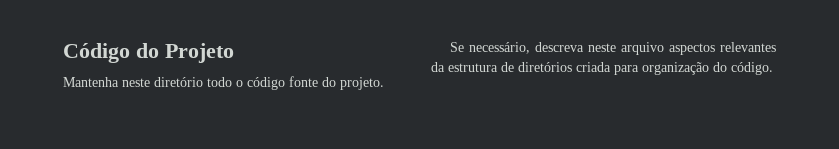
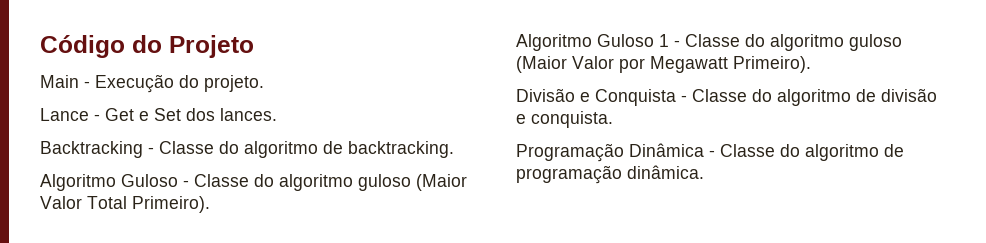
[63,76,384,90] [449,42,776,55] [431,62,773,75] Mantenha neste diretório todo o código fonte do projeto. // Se necessário, descreva neste arquivo aspectos relevantes da estrutura de diretórios criada para organização do código. -> [40,74,264,93] [40,108,277,121] [40,141,454,158] [40,174,467,191] [40,196,210,213] [516,34,902,51] [516,56,811,73] [516,88,937,106] [516,111,613,128] [516,143,904,162] [516,165,704,184] Main - Execução do projeto. // Lance - Get e Set dos lances. // Backtracking - Classe do algoritmo de backtracking. // Algoritmo Guloso - Classe do algoritmo guloso (Maior Valor Total Primeiro). // Algoritmo Guloso 1 - Classe do algoritmo guloso (Maior Valor por Megawatt Primeiro). // Divisão e Conquista - Classe do algoritmo de divisão e conquista. // Programação Dinâmica - Classe do algoritmo de programação dinâmica.

